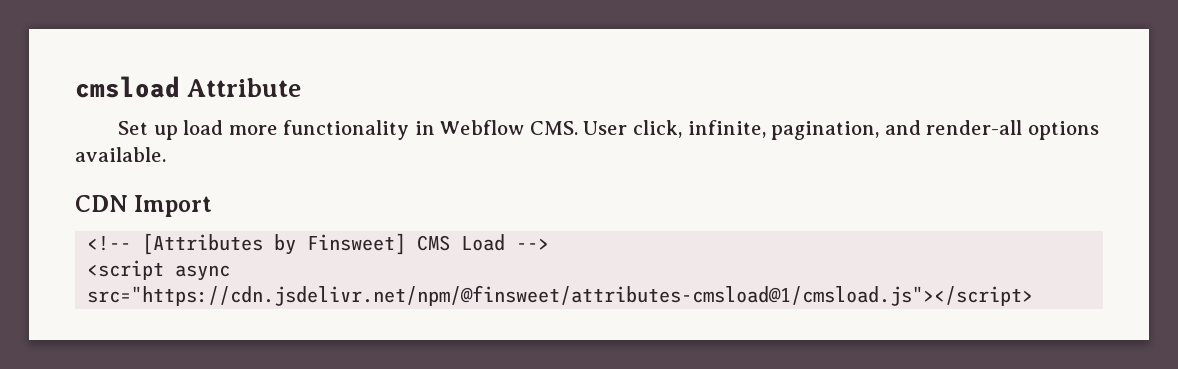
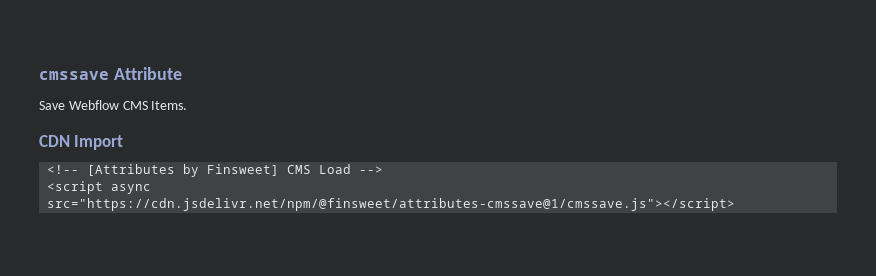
[75,76,180,98] cmsload -> [39,71,109,80] cmssave
[118,120,1099,140] [75,147,166,162] Set up load more functionality in Webflow CMS. User click, infinite, pagination, and render-all options available. -> [39,100,188,110] Save Webflow CMS Items.
[87,285,1034,306] src="https://cdn.jsdelivr.net/npm/@finsweet/attributes-cmsload@1/cmsload.js"></script> -> [47,198,736,211] src="https://cdn.jsdelivr.net/npm/@finsweet/attributes-cmssave@1/cmssave.js"></script>

